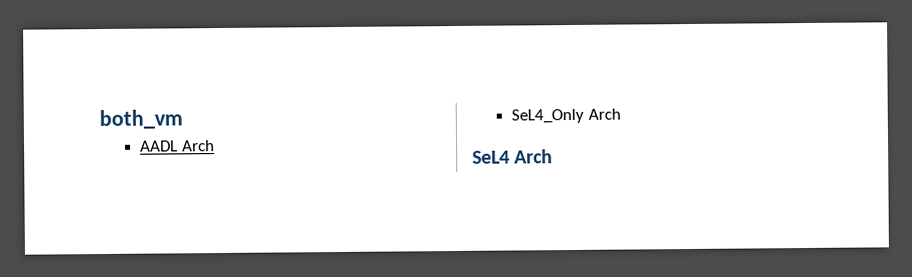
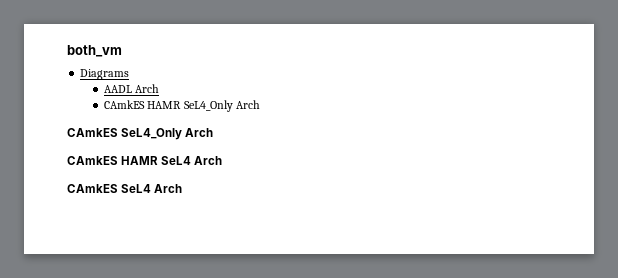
(183, 119) none -> [80,69,130,80] // Diagrams
[511,108,621,124] [472,149,554,164] SeL4_Only Arch // SeL4 Arch -> [104,100,260,112] [67,128,214,140] [67,156,223,165] [67,184,183,193] CAmkES HAMR SeL4_Only Arch // CAmkES SeL4_Only Arch // CAmkES HAMR SeL4 Arch // CAmkES SeL4 Arch

